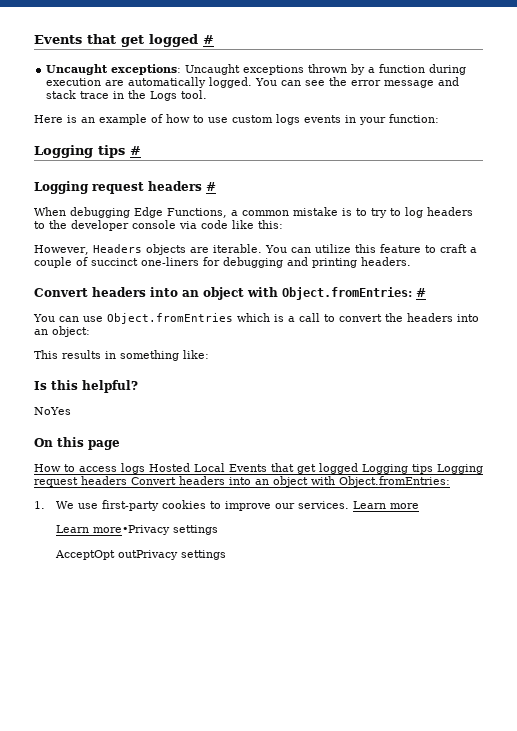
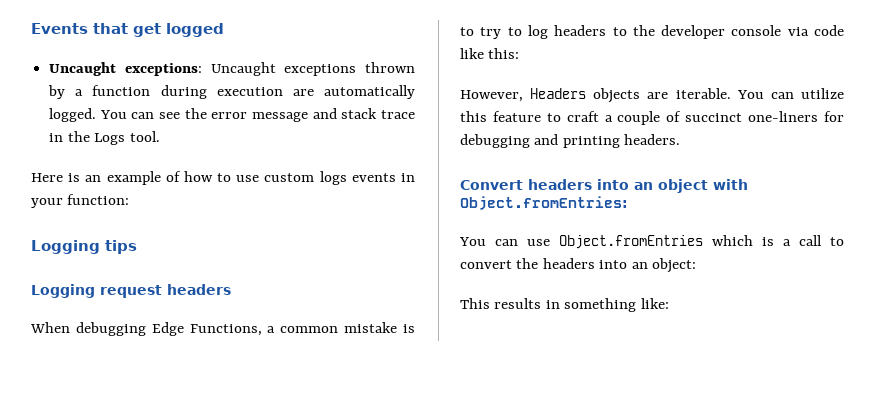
[34,34,214,47] Events that get logged # -> [31,23,224,37] Events that get logged
[130,146,141,155] [34,181,216,194] # // Logging request headers # -> [31,284,231,298] // Logging request headers
[416,288,426,297] # -> (628, 203) none
[34,380,138,393] [34,407,71,415] [34,437,120,450] [34,463,483,474] [34,476,450,487] [34,500,419,511] [55,525,218,535] [54,550,226,560] // Is this helpful? // NoYes // On this page // How to access logs Hosted Local Events that get logged Logging tips Logging request headers Convert headers into an object with Object.fromEntries: // 1. We use first-party cookies to improve our services. Learn more // Learn more•Privacy settings // AcceptOpt outPrivacy settings -> (669, 303) none

